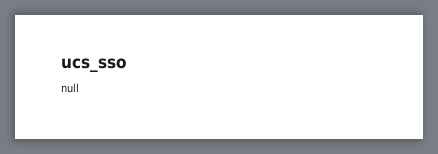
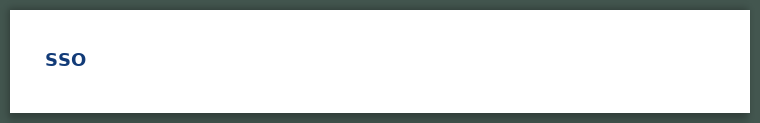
[61,58,127,73] [61,83,79,93] ucs_sso // null -> [45,53,86,66] SSO

